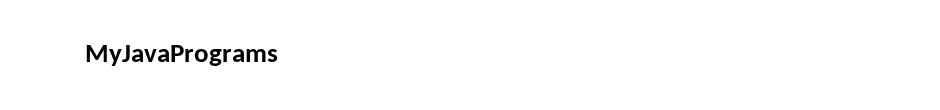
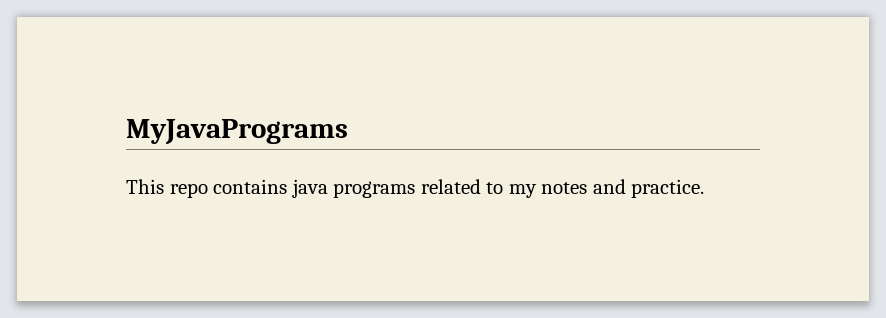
(278, 55) none -> [126,179,705,198] // This repo contains java programs related to my notes and practice.

